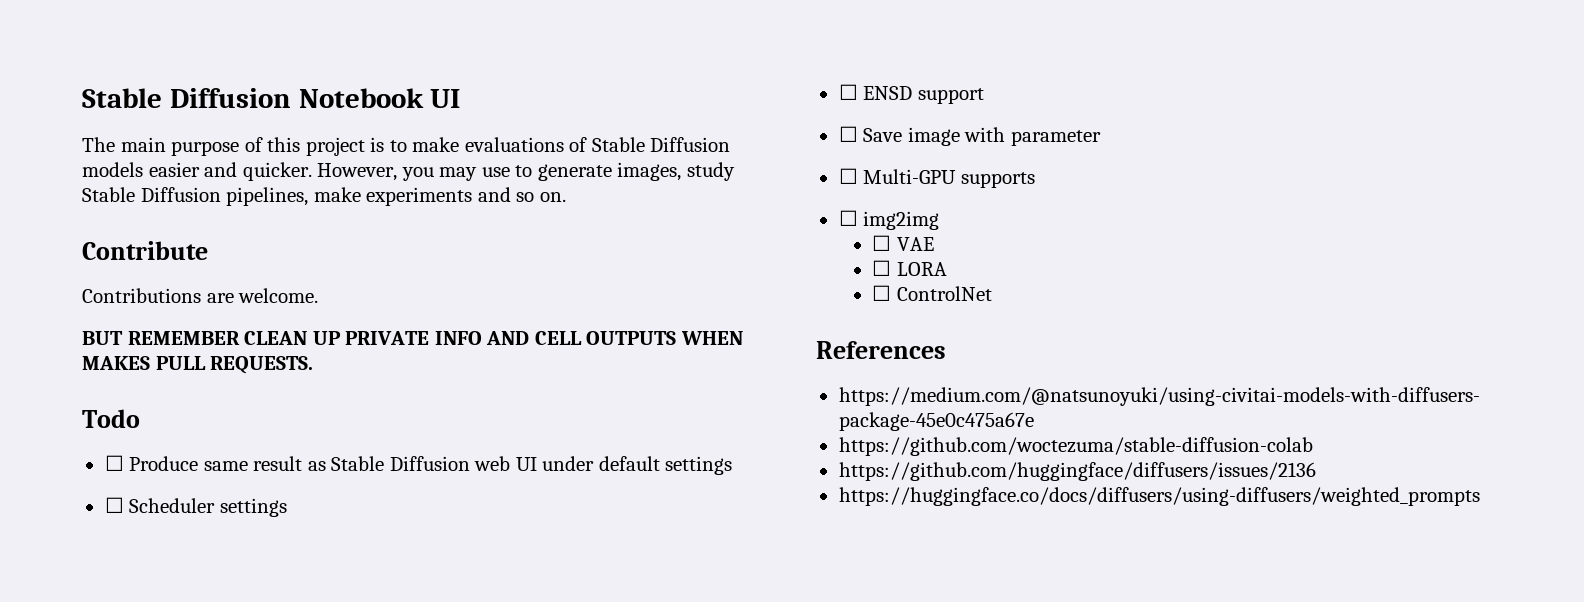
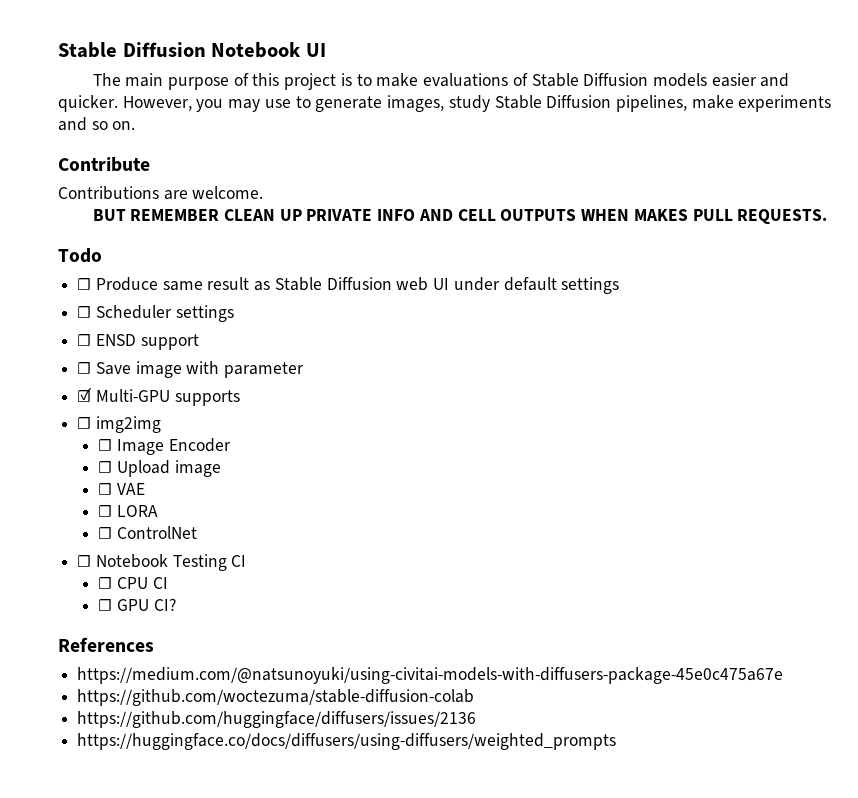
[838,168,858,184] ☐ -> [77,387,93,402] ☑
(940, 220) none -> [98,438,231,455] [98,460,221,477] // ☐ Image Encoder // ☐ Upload image
(992, 293) none -> [77,554,247,571] [98,577,168,589] [98,598,176,611] // ☐ Notebook Testing CI // ☐ CPU CI // ☐ GPU CI?

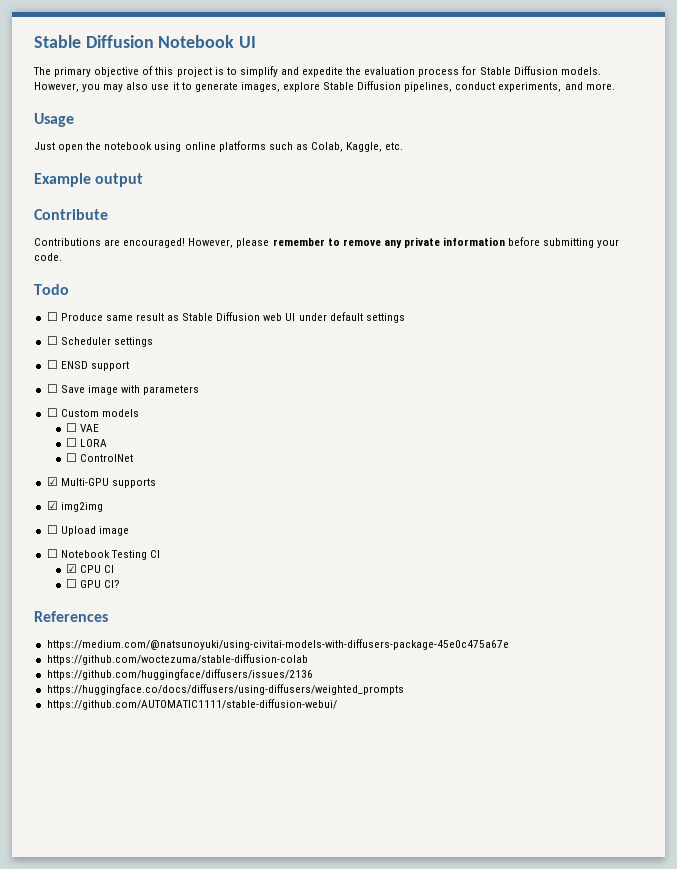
[125,73,230,90] main purpose -> [54,67,140,77] primary objective
[376,73,790,87] [58,95,291,112] make evaluations of Stable Diffusion models easier and quicker. However, you may use -> [239,66,601,77] [34,82,179,92] simplify and expedite the evaluation process for Stable Diffusion models. However, you may also use it
[448,95,490,112] study -> [282,82,320,92] explore
[691,95,832,112] [58,117,136,131] [58,157,150,172] [58,186,264,200] [92,209,828,225] make experiments and so on. // Contribute // Contributions are welcome. // BUT REMEMBER CLEAN UP PRIVATE INFO AND CELL OUTPUTS WHEN MAKES PULL REQUESTS. -> [455,82,615,92] [34,113,74,127] [34,141,404,152] [34,173,144,187] [34,209,108,220] [34,237,620,248] [34,253,62,261] conduct experiments, and more. // Usage // Just open the notebook using online platforms such as Colab, Kaggle, etc. // Example output // Contribute // Contributions are encouraged! However, please remember to remove any private information before submitting your code.
[224,362,305,378] [77,387,240,406] [77,416,161,433] [98,438,231,455] [98,460,221,477] parameter // ☑ Multi-GPU supports // ☐ img2img // ☐ Image Encoder // ☐ Upload image -> [143,385,200,395] [46,408,139,417] parameters // ☐ Custom models
(198, 532) none -> [46,477,156,488] [46,501,103,512] [46,525,129,536] // ☑ Multi-GPU supports // ☑ img2img // ☐ Upload image
[98,577,113,589] ☐ -> [66,564,78,573] ☑
(617, 741) none -> [46,699,337,710] // https://github.com/AUTOMATIC1111/stable-diffusion-webui/

